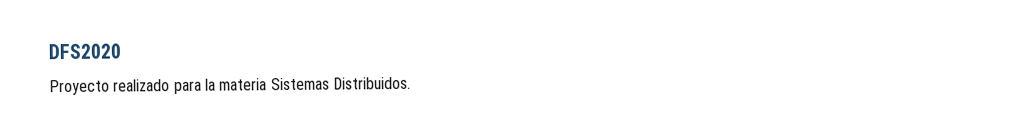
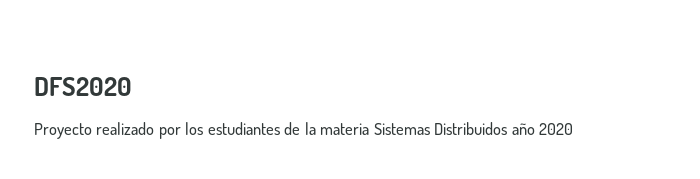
[173,76,411,95] para la materia Sistemas Distribuidos. -> [158,122,574,139] por los estudiantes de la materia Sistemas Distribuidos año 2020

